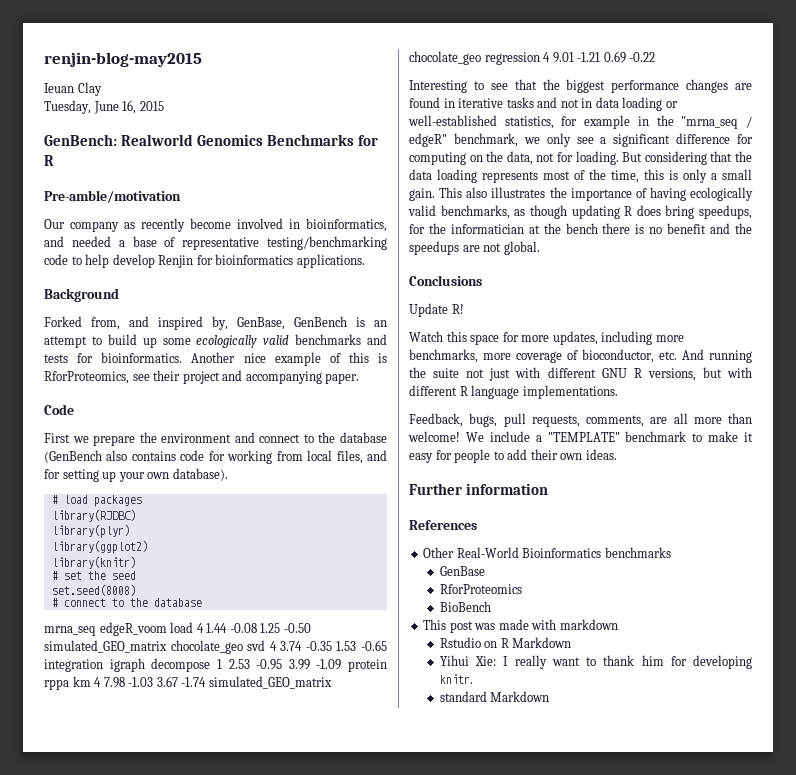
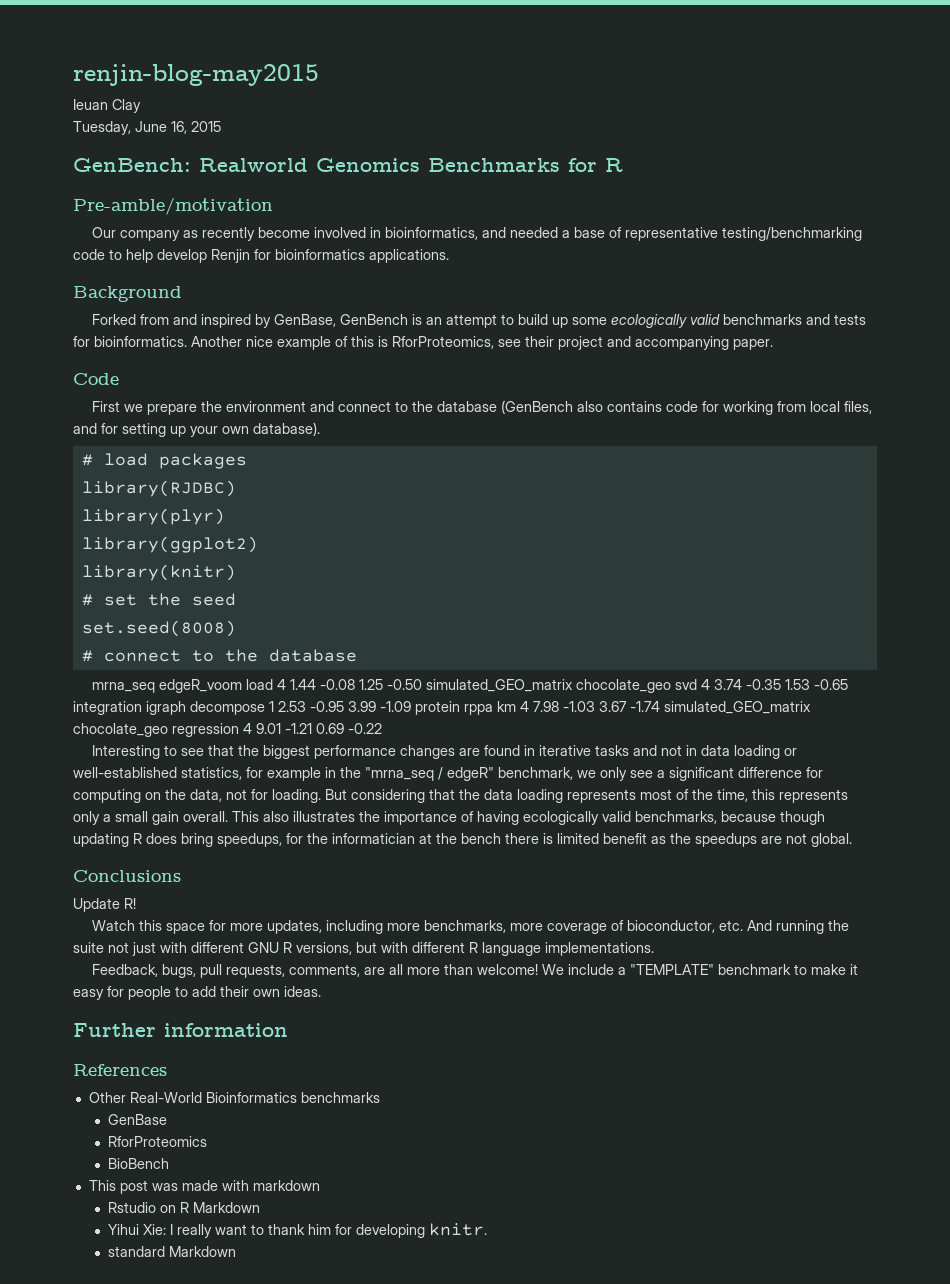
[91,317,120,330] from, -> [140,314,170,325] from
[212,316,228,330] by, -> [255,314,272,328] by
[669,170,678,180] is -> [779,789,848,803] represents
[409,188,435,201] gain. -> [152,811,228,825] gain overall.
[514,209,526,216] as -> [721,811,776,822] because
[649,223,731,234] no benefit and -> [557,833,666,844] limited benefit as

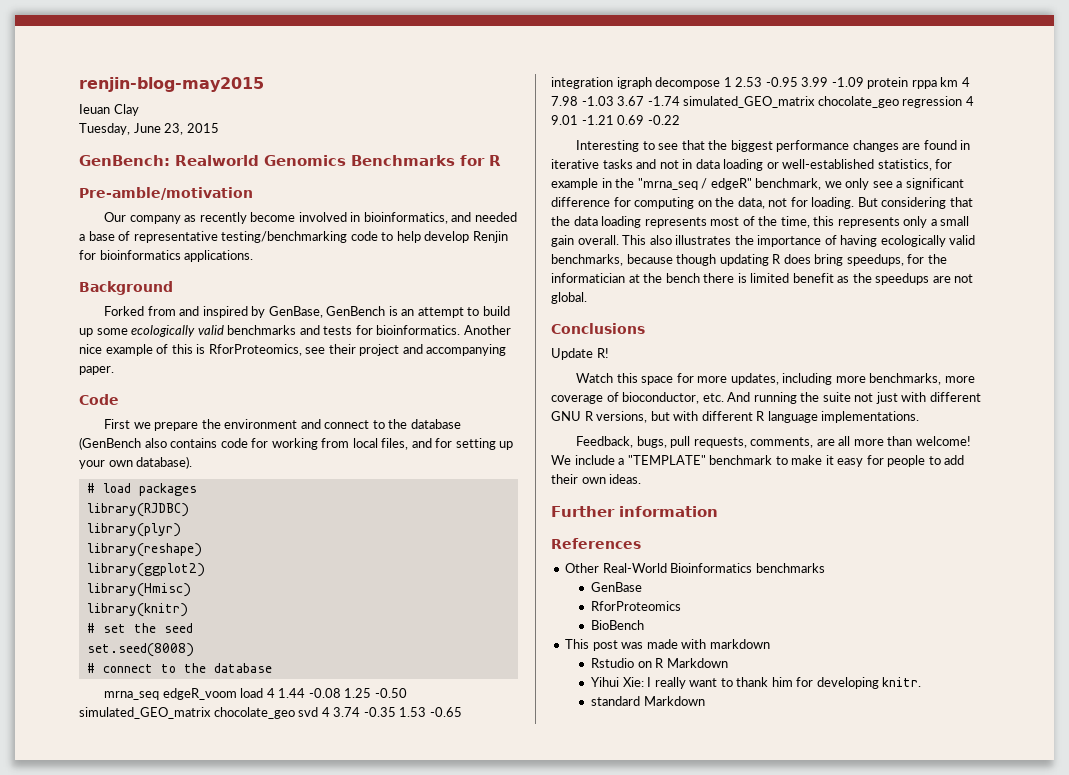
[171,121,187,134] 16, -> [164,123,184,135] 23,
(225, 516) none -> [86,543,202,557] // library(reshape)
(258, 544) none -> [86,583,191,597] // library(Hmisc)

